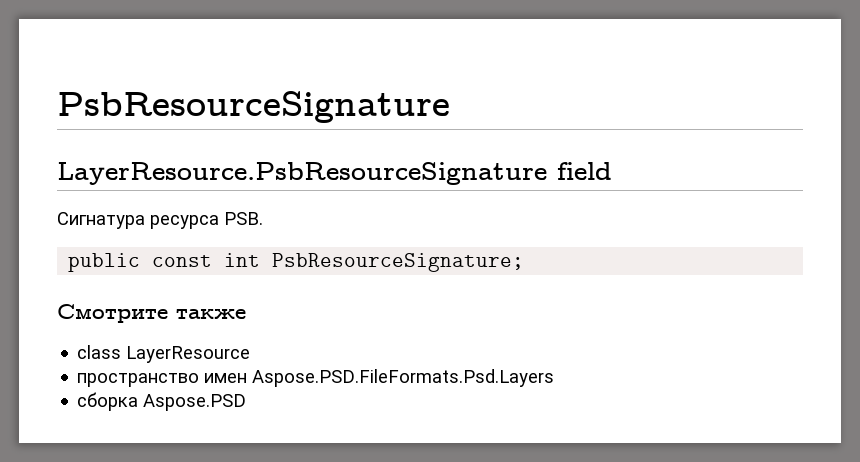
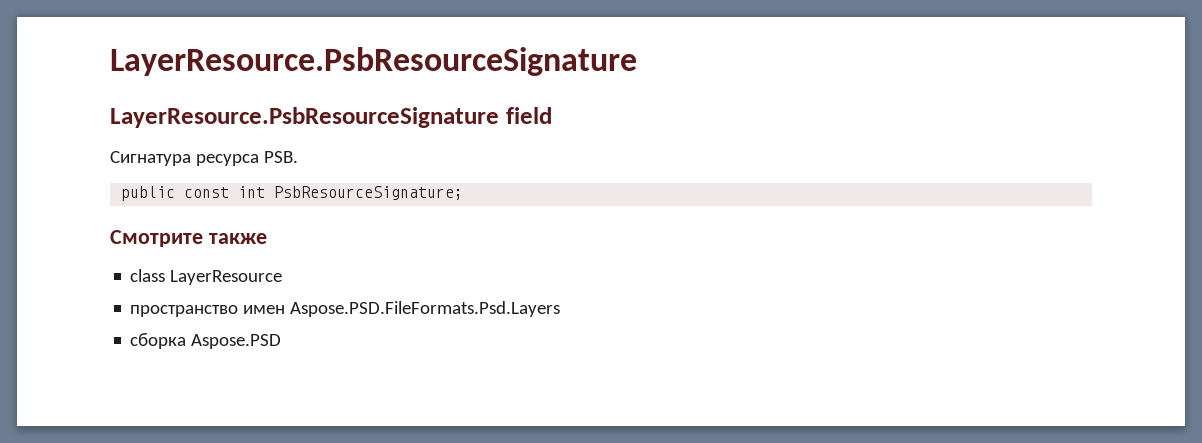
[57,91,450,123] PsbResourceSignature -> [110,47,637,76] LayerResource.PsbResourceSignature

